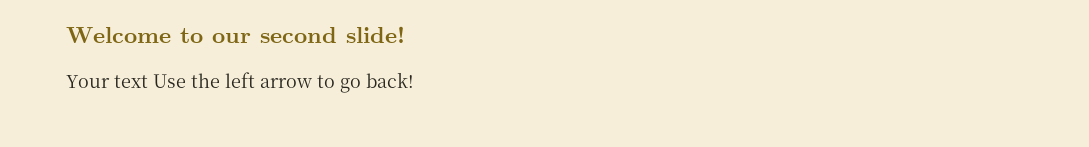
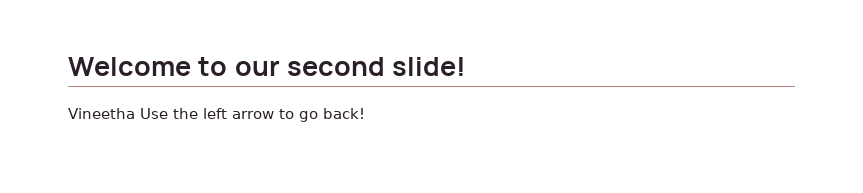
[66,75,148,88] Your text -> [68,108,135,119] Vineetha

